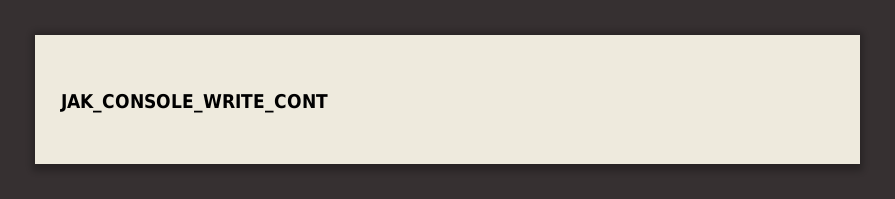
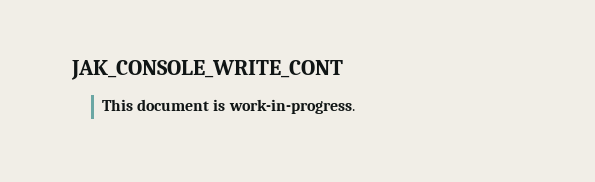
(328, 103) none -> [102,99,355,114] // This document is work-in-progress.

